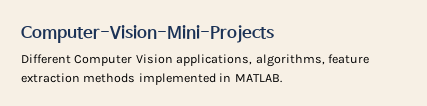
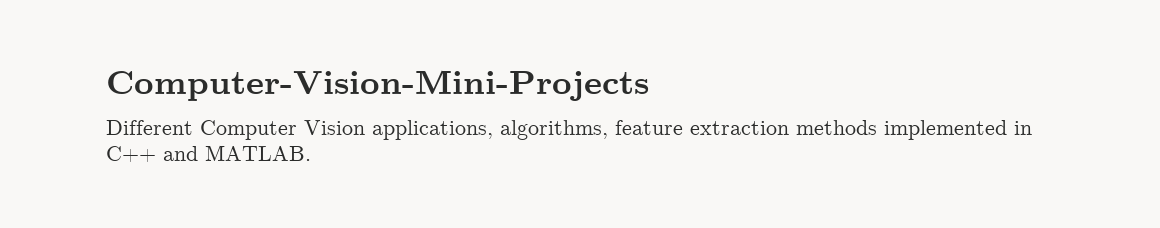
(232, 77) none -> [106,146,198,162] C++ and

